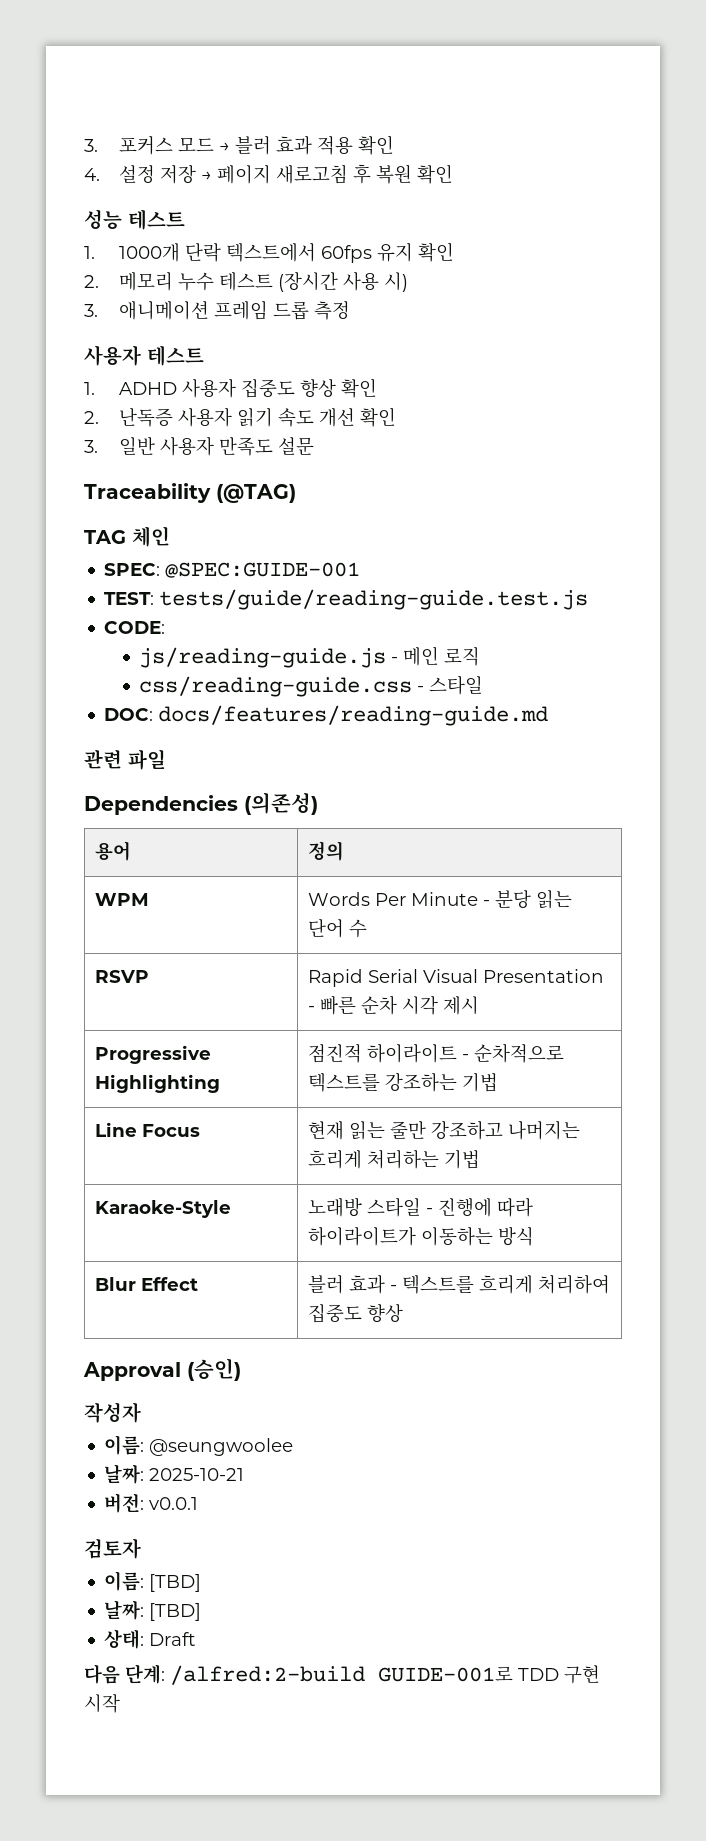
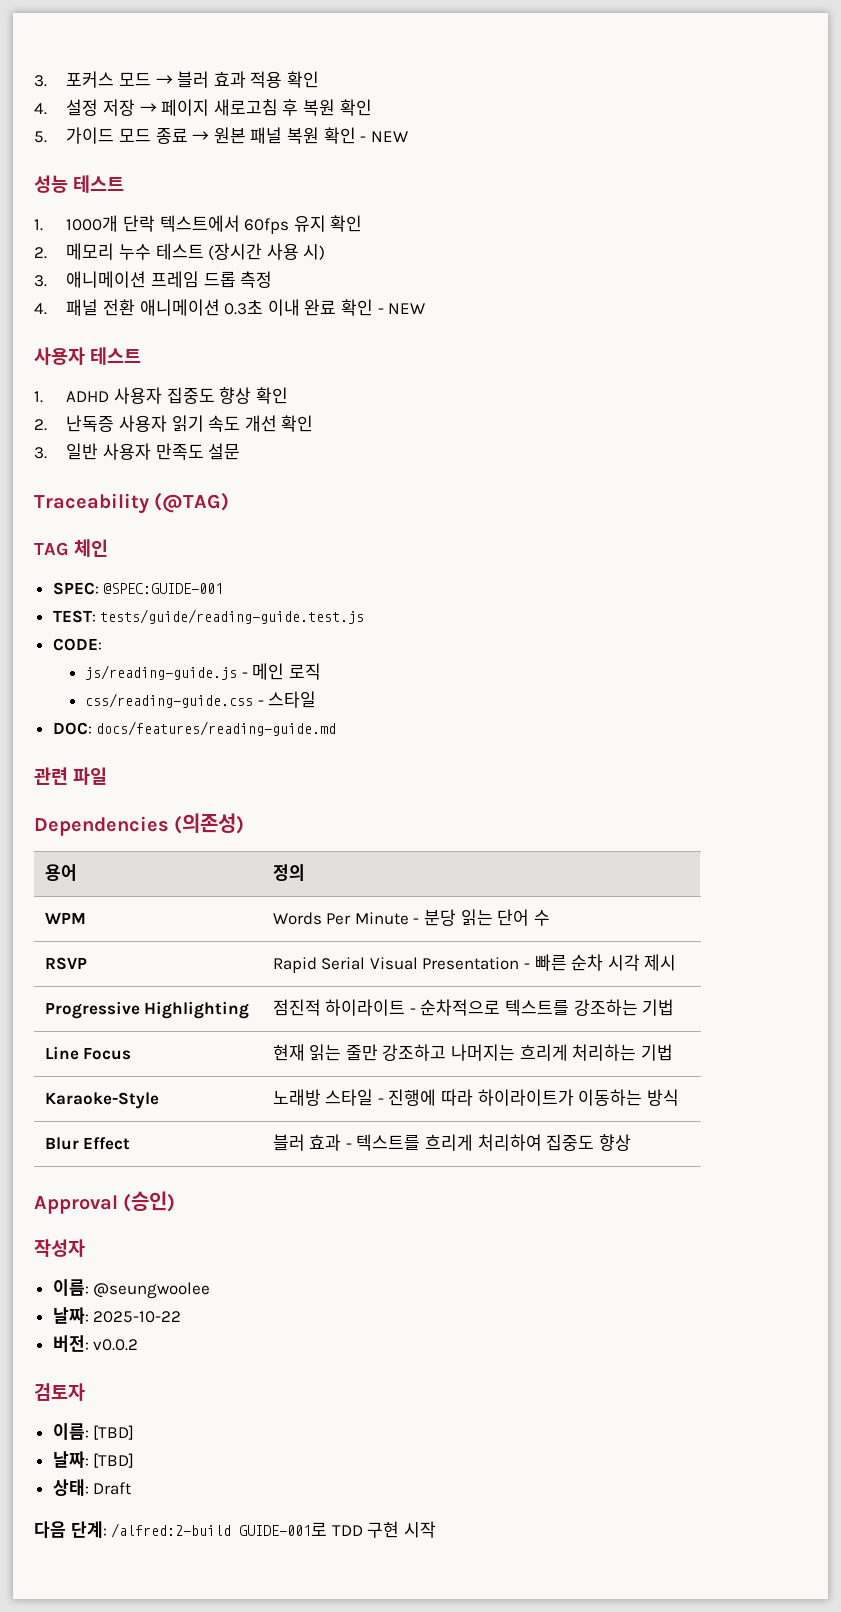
(453, 174) none -> [34,127,408,144] // 5. 가이드 모드 종료 → 원본 패널 복원 확인 - NEW
(350, 310) none -> [34,299,426,316] // 4. 패널 전환 애니메이션 0.3초 이내 완료 확인 - NEW
[149,1468,245,1481] 2025-10-21 -> [93,1311,182,1323] 2025-10-22
[149,1497,199,1510] v0.0.1 -> [93,1339,139,1351] v0.0.2

